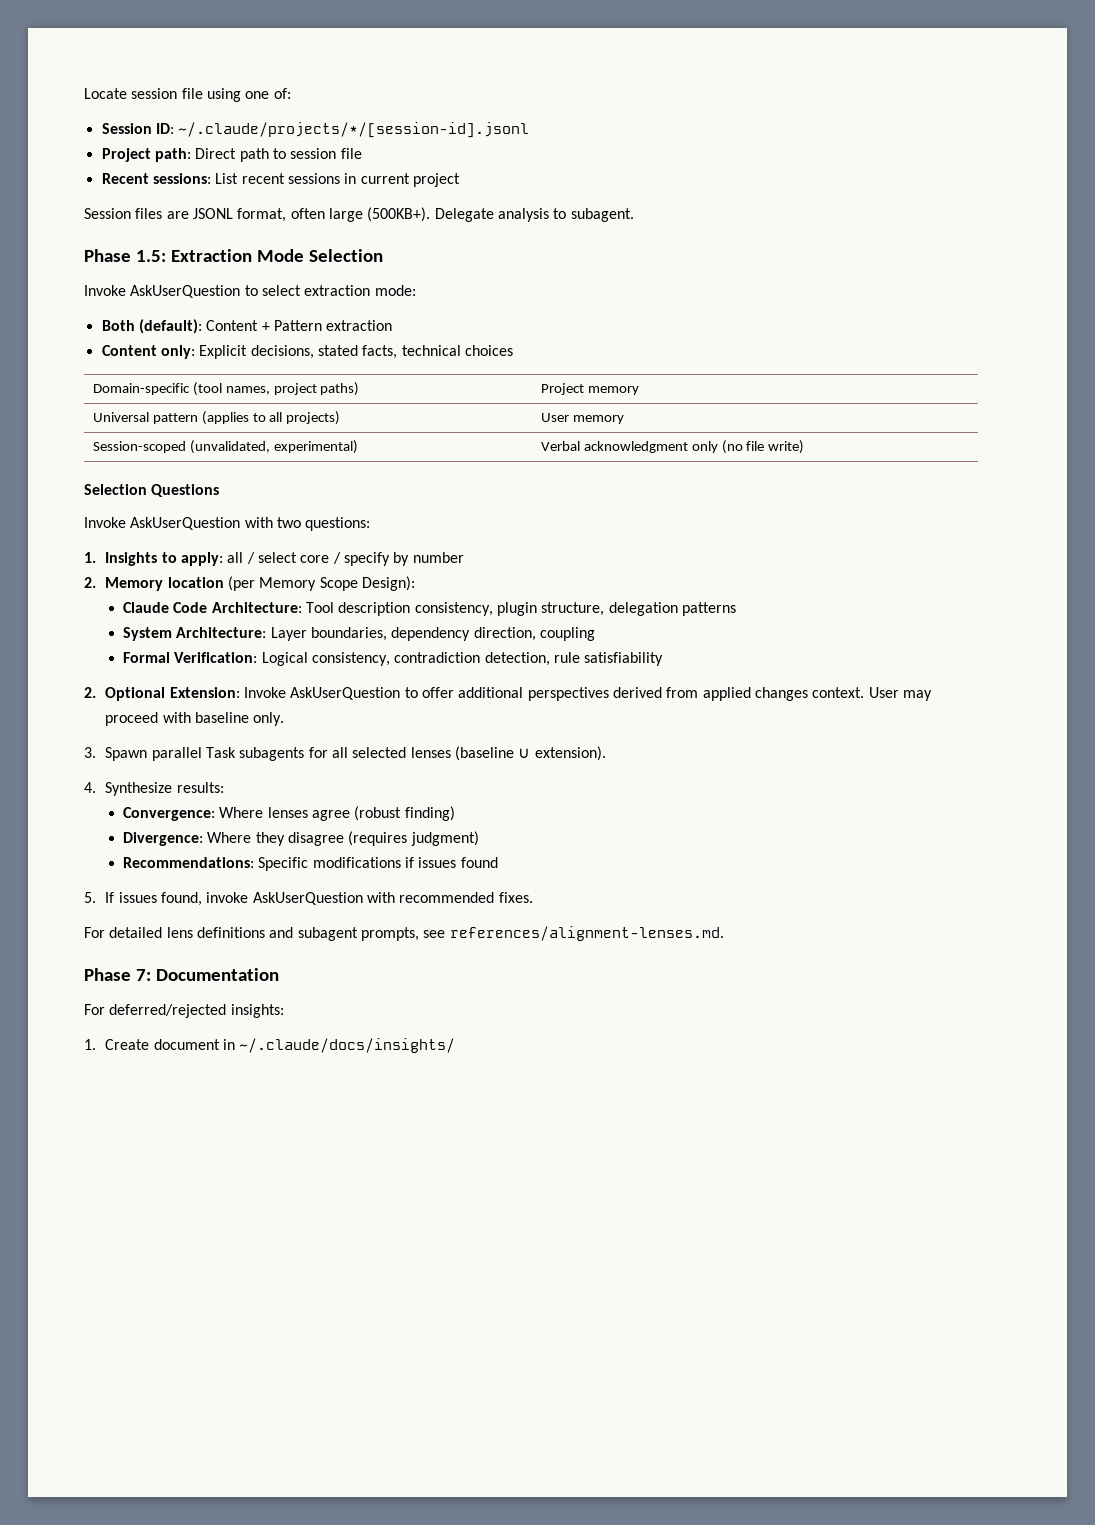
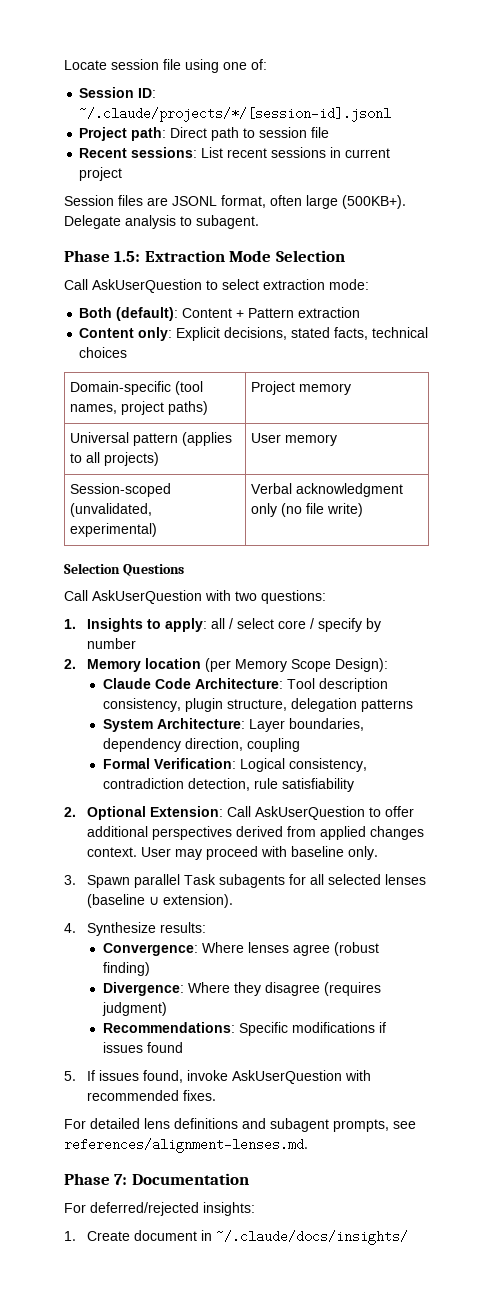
[84,285,126,296] Invoke -> [64,279,88,290] Call
[84,517,126,528] Invoke -> [64,590,88,601] Call
[244,687,287,698] Invoke -> [227,806,252,817] Call

